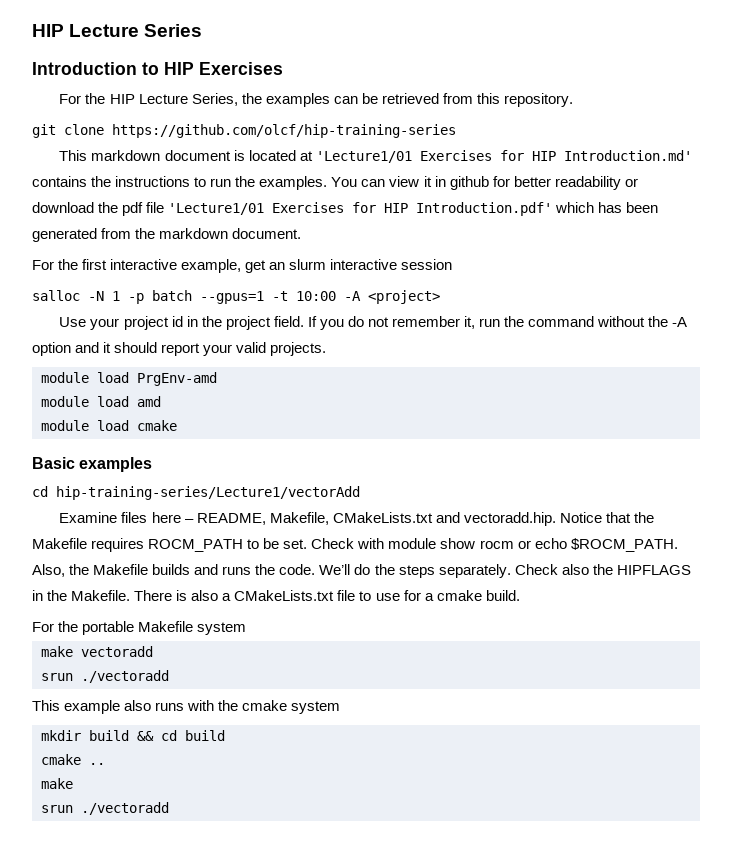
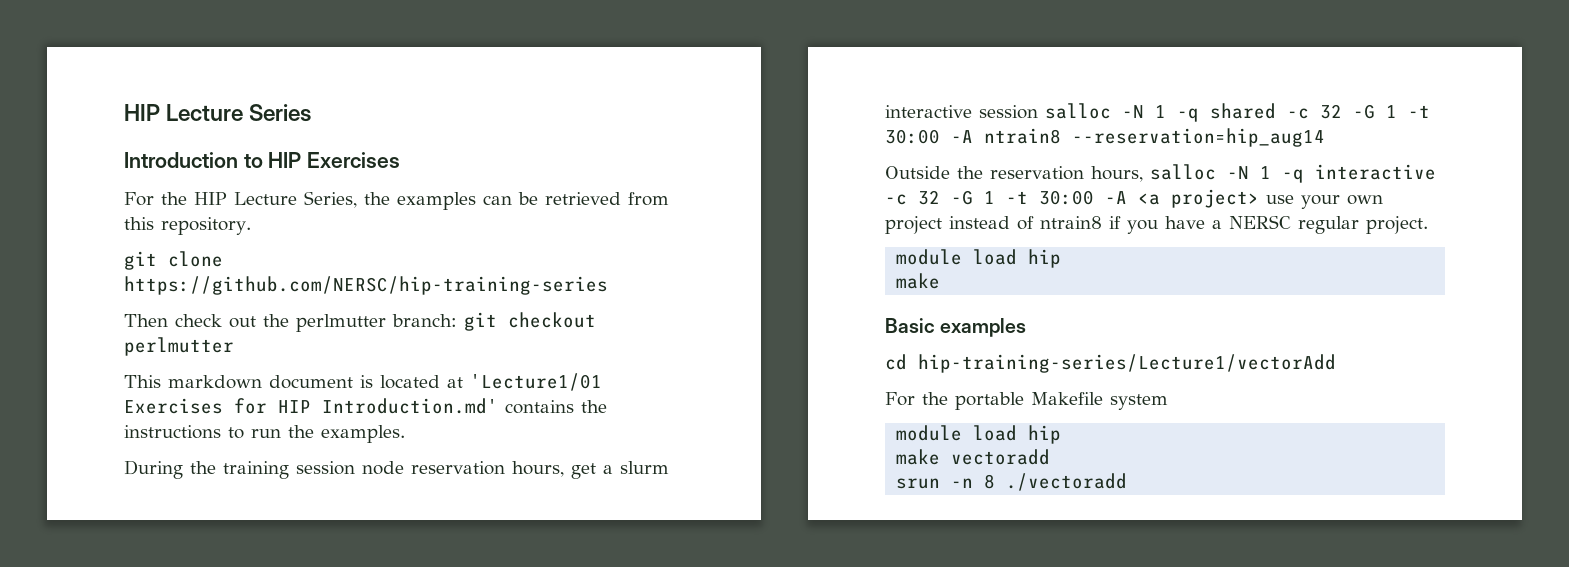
[112,124,456,138] https://github.com/olcf/hip-training-series -> [124,276,608,295] [124,312,596,332] [124,337,234,356] https://github.com/NERSC/hip-training-series // Then check out the perlmutter branch: git checkout perlmutter
[331,176,638,190] [32,202,659,216] [32,228,302,242] [32,259,286,273] You can view it in github for better readability or download the pdf file 'Lecture1/01 Exercises for HIP Introduction.pdf' which has been generated from the markdown document. // For the first interactive example, get an -> [124,460,613,479] // During the training session node reservation hours, get a
[32,290,440,304] [59,316,688,330] [32,342,327,356] [41,372,217,386] [41,396,161,407] [41,420,177,431] [32,457,153,472] [32,486,360,500] [59,512,654,526] [32,538,678,552] [32,564,691,578] [32,590,520,601] // salloc -N 1 -p batch --gpus=1 -t 10:00 -A <project> // Use your project id in the project field. If you do not remember it, run the command without the -A option and it should report your valid projects. // module load PrgEnv-amd // module load amd // module load cmake // Basic examples // cd hip-training-series/Lecture1/vectorAdd // Examine files here – README, Makefile, CMakeLists.txt and vectoradd.hip. Notice that the Makefile requires ROCM_PATH to be set. Check with module show rocm or echo $ROCM_PATH. Also, the Makefile builds and runs the code. We’ll do the steps separately. Check also the HIPFLAGS in the Makefile. There is also a CMakeLists.txt file to use for a cmake build. -> [1045,103,1430,122] [885,128,1325,147] [885,164,1436,183] [885,189,1383,209] [885,215,1428,234] [896,249,1062,268] [896,273,941,289] [885,318,1027,337] [885,354,1336,373] salloc -N 1 -q shared -c 32 -G 1 -t 30:00 -A ntrain8 --reservation=hip_aug14 // Outside the reservation hours, salloc -N 1 -q interactive -c 32 -G 1 -t 30:00 -A <a project> use your own project instead of ntrain8 if you have a NERSC regular project. // module load hip // make // Basic examples // cd hip-training-series/Lecture1/vectorAdd
(247, 628) none -> [896,425,1062,444] // module load hip
[81,670,169,683] [32,700,341,714] [41,730,225,741] [41,754,105,765] [41,778,73,789] [41,802,169,815] ./vectoradd // This example also runs with the cmake system // mkdir build && cd build // cmake .. // make // srun ./vectoradd -> [951,473,1128,491] -n 8 ./vectoradd

